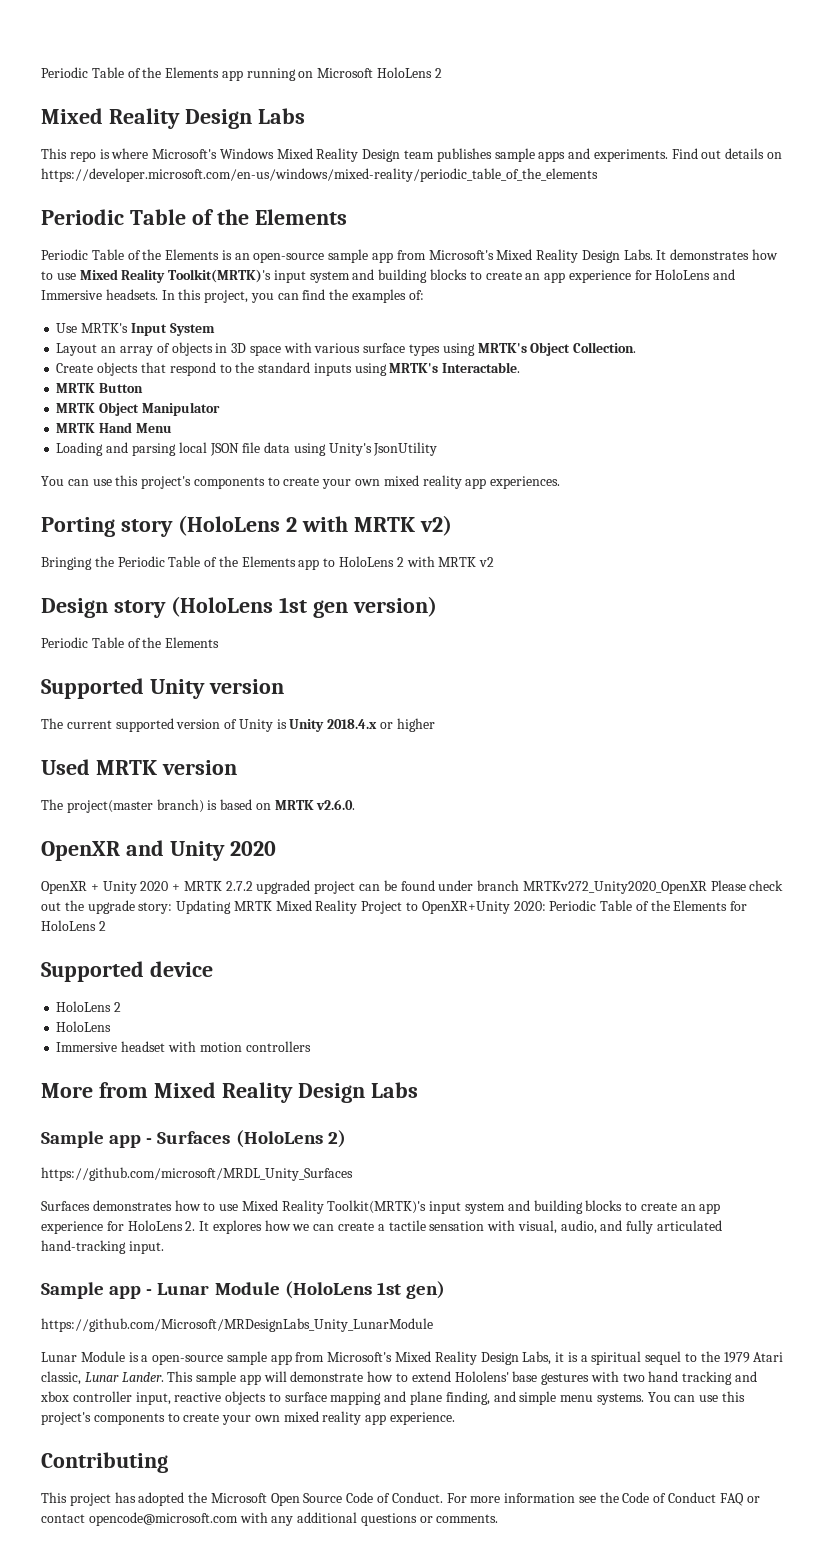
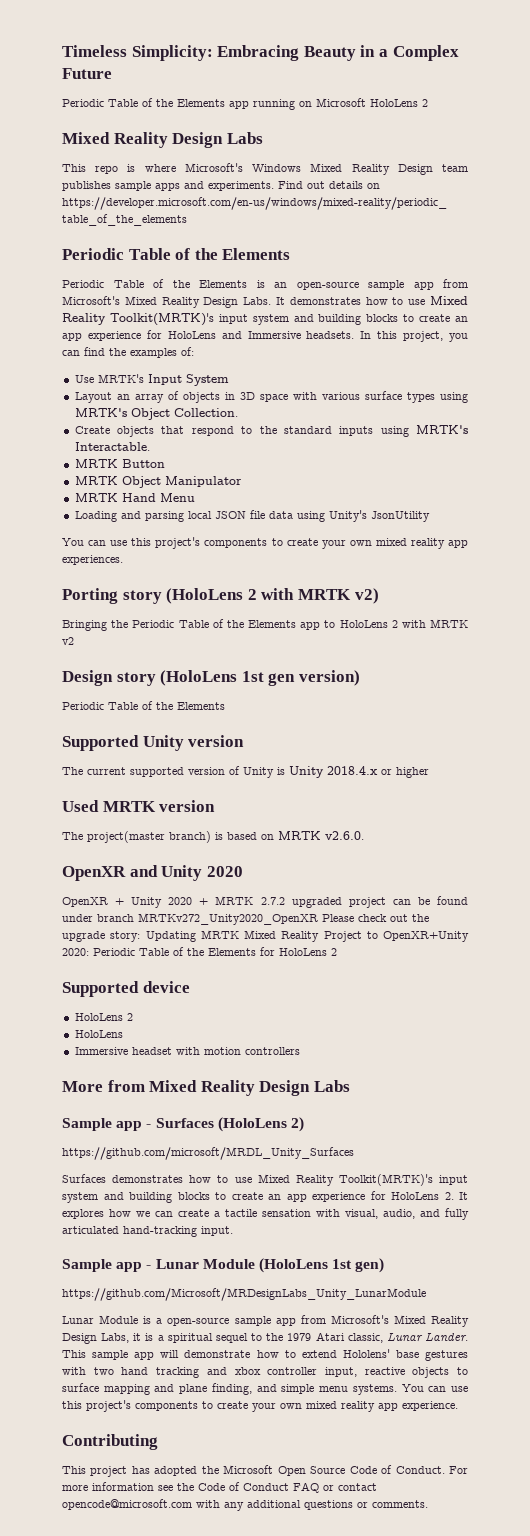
(41, 72) none -> [62,45,459,61] [62,68,112,79] Timeless Simplicity: Embracing Beauty in a Complex Future //

